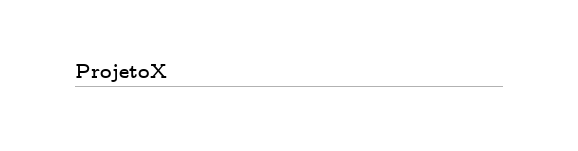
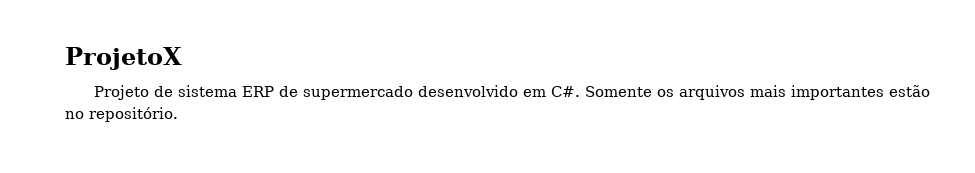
(167, 73) none -> [94,85,931,100] [65,107,178,122] // Projeto de sistema ERP de supermercado desenvolvido em C#. Somente os arquivos mais importantes estão no repositório.

